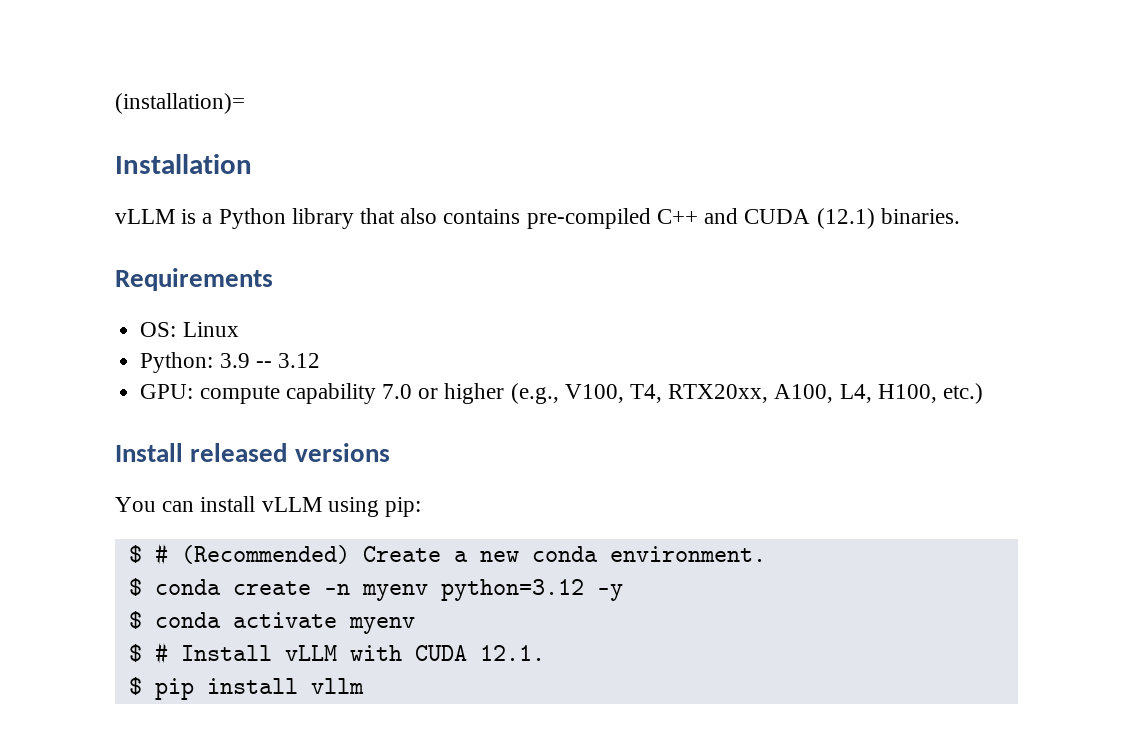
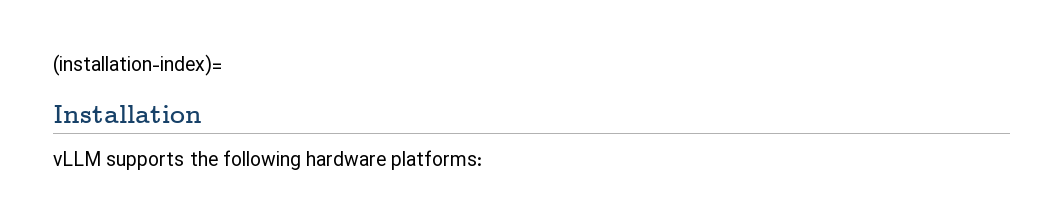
[115,93,245,114] (installation)= -> [53,54,222,76] (installation-index)=
[181,208,960,229] [115,268,273,291] [140,322,239,337] [140,352,320,373] [140,383,984,404] [115,443,390,462] [115,496,422,517] [128,543,766,565] [128,578,623,601] [128,611,415,634] [128,642,545,664] [128,677,364,700] is a Python library that also contains pre-compiled C++ and CUDA (12.1) binaries. // Requirements // OS: Linux // Python: 3.9 -- 3.12 // GPU: compute capability 7.0 or higher (e.g., V100, T4, RTX20xx, A100, L4, H100, etc.) // Install released versions // You can install vLLM using pip: // $ # (Recommended) Create a new conda environment. // $ conda create -n myenv python=3.12 -y // $ conda activate myenv // $ # Install vLLM with CUDA 12.1. // $ pip install vllm -> [106,150,483,170] supports the following hardware platforms:

